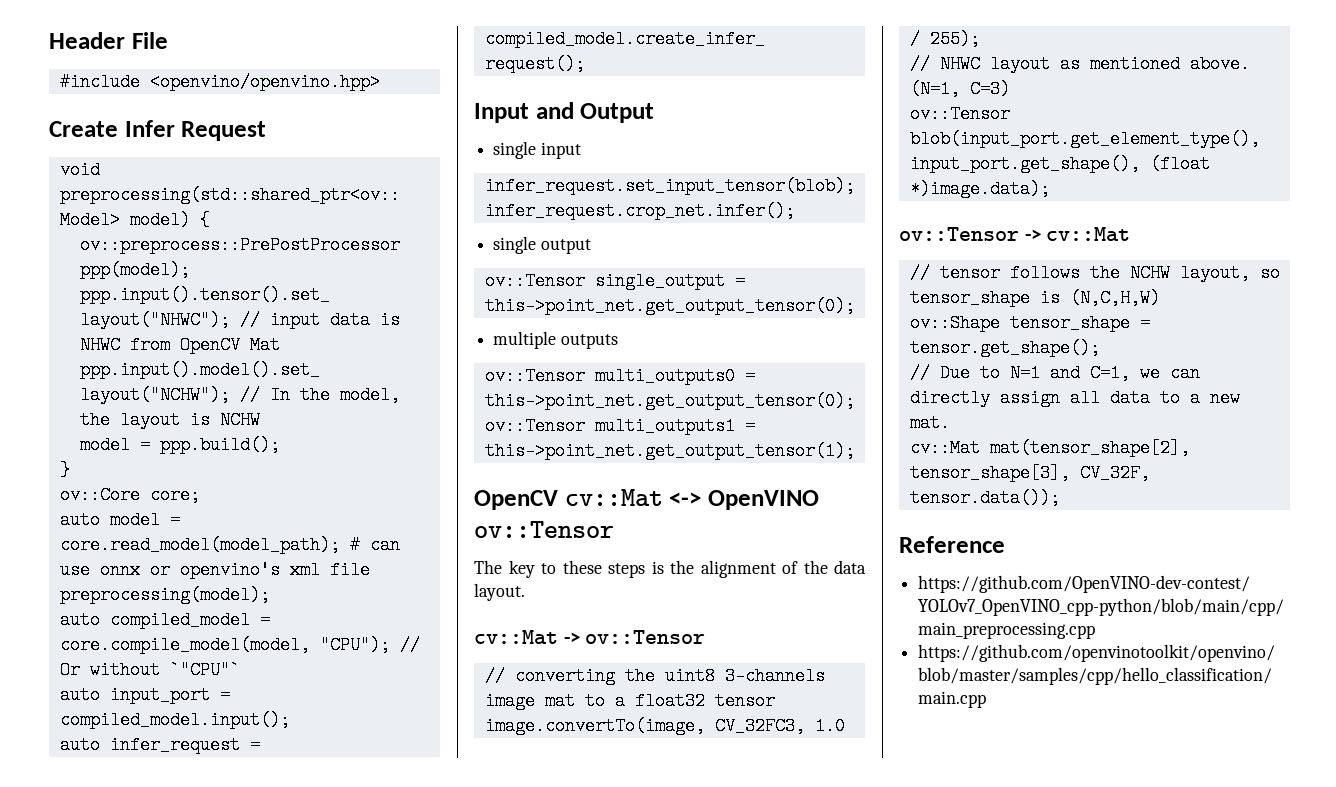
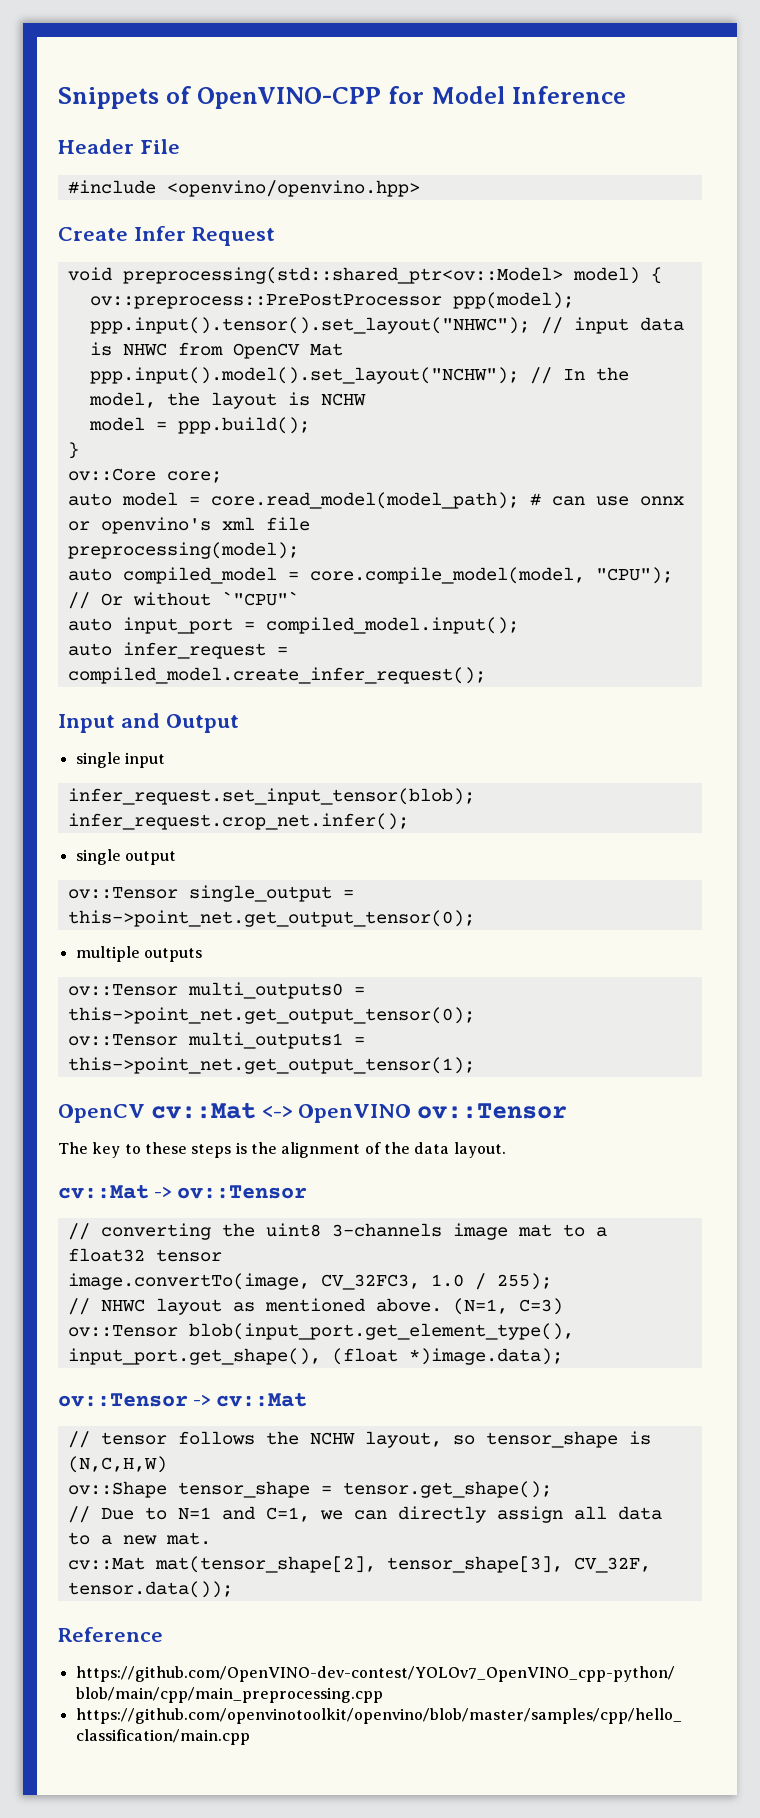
(49, 40) none -> [58,86,626,109] Snippets of OpenVINO-CPP for Model Inference //

